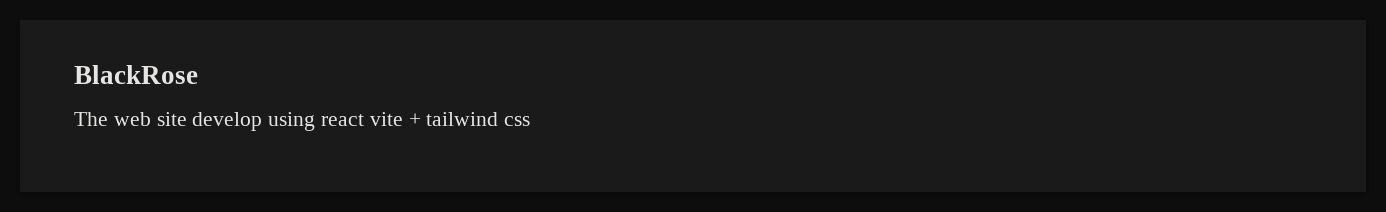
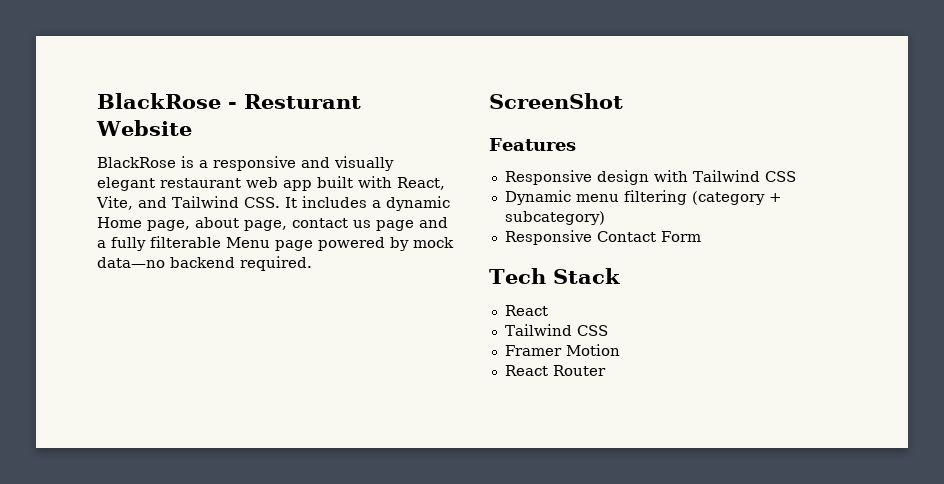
[74,65,198,84] [74,112,531,131] BlackRose // The web site develop using react vite + tailwind css -> [97,93,361,109] [96,120,192,136] [97,156,394,171] [97,176,445,191] [96,196,450,211] [97,217,448,231] [97,236,454,251] [97,256,312,271] [489,93,623,109] [489,138,576,151] [504,170,796,185] [504,190,782,205] [504,211,605,225] [504,230,701,245] [489,268,620,284] [504,305,548,316] [504,324,608,336] [504,344,620,356] [504,365,606,376] BlackRose - Resturant Website // BlackRose is a responsive and visually elegant restaurant web app built with React, Vite, and Tailwind CSS. It includes a dynamic Home page, about page, contact us page and a fully filterable Menu page powered by mock data—no backend required. // ScreenShot // Features // Responsive design with Tailwind CSS // Dynamic menu filtering (category + subcategory) // Responsive Contact Form // Tech Stack // React // Tailwind CSS // Framer Motion // React Router

